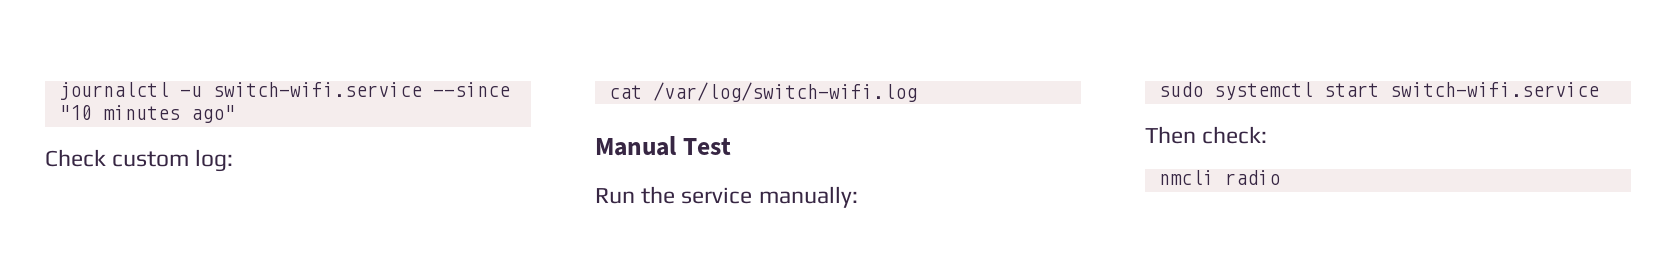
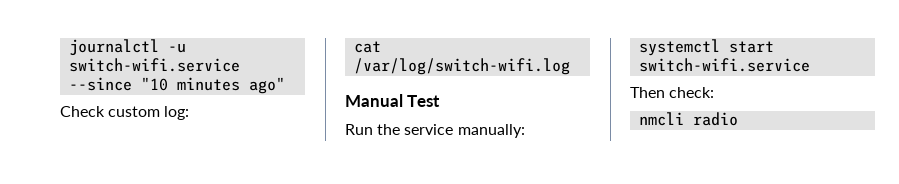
[1158,82,1203,97] sudo -> (525, 131) none

